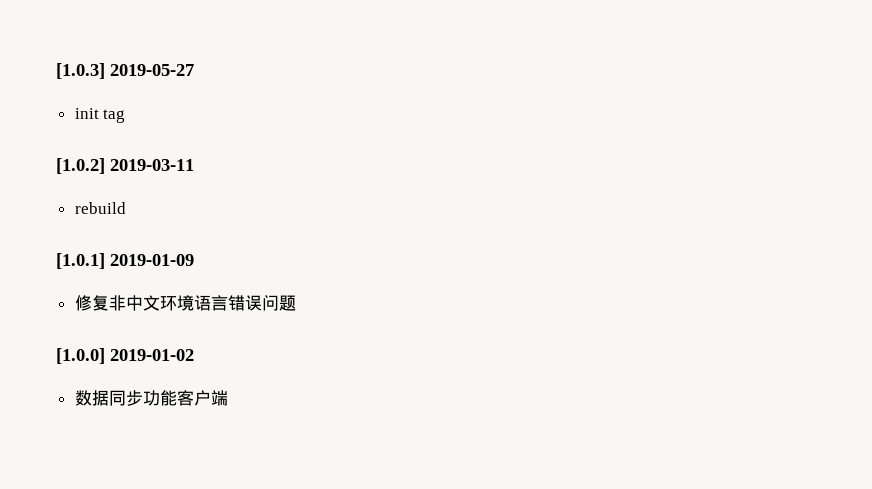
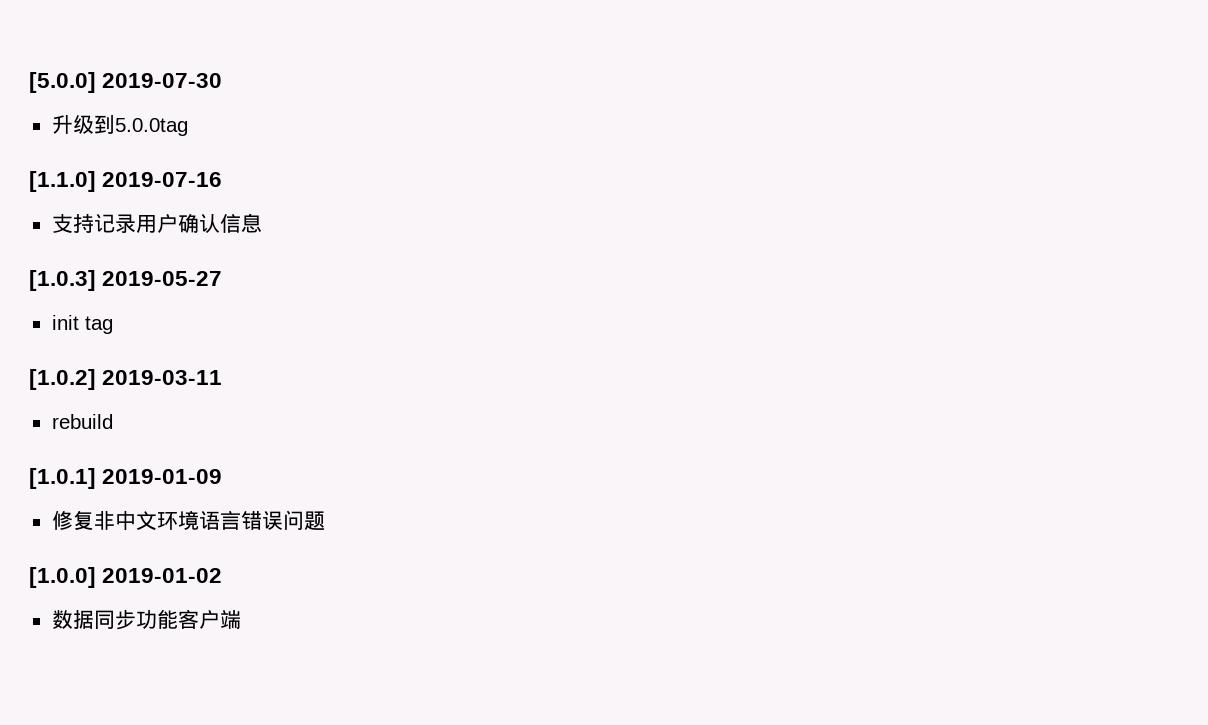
(56, 71) none -> [29,72,223,93] [51,115,188,136] [29,171,223,192] [51,213,262,234] [5.0.0] 2019-07-30 // 升级到5.0.0tag // [1.1.0] 2019-07-16 // 支持记录用户确认信息 //

